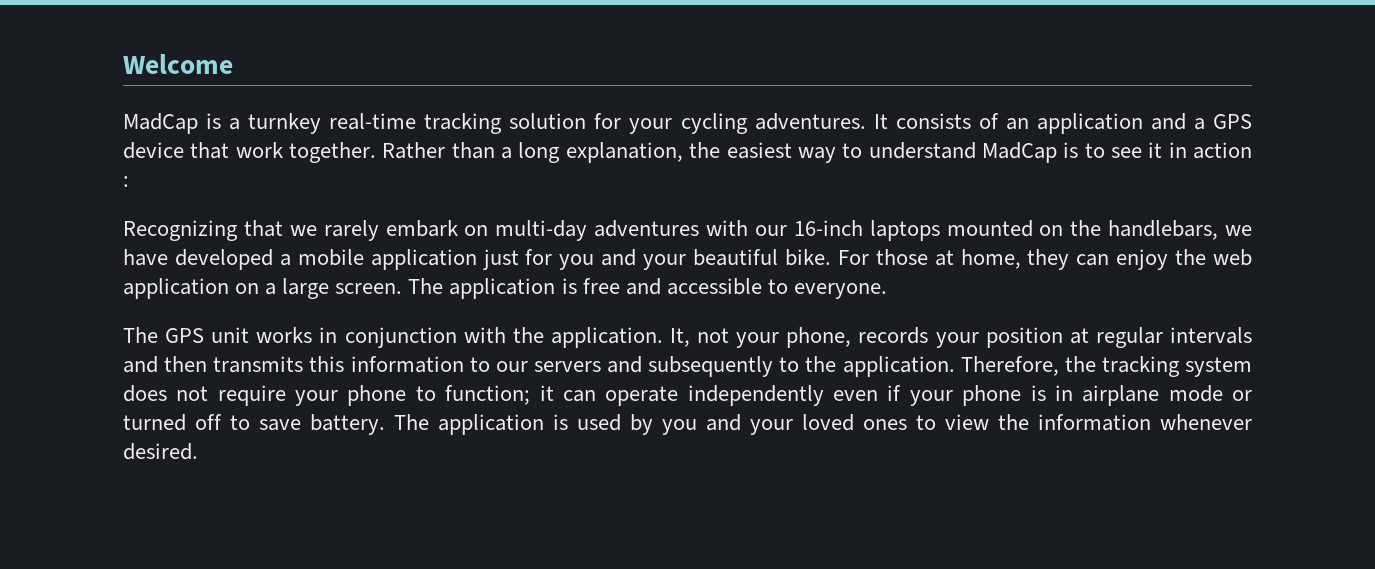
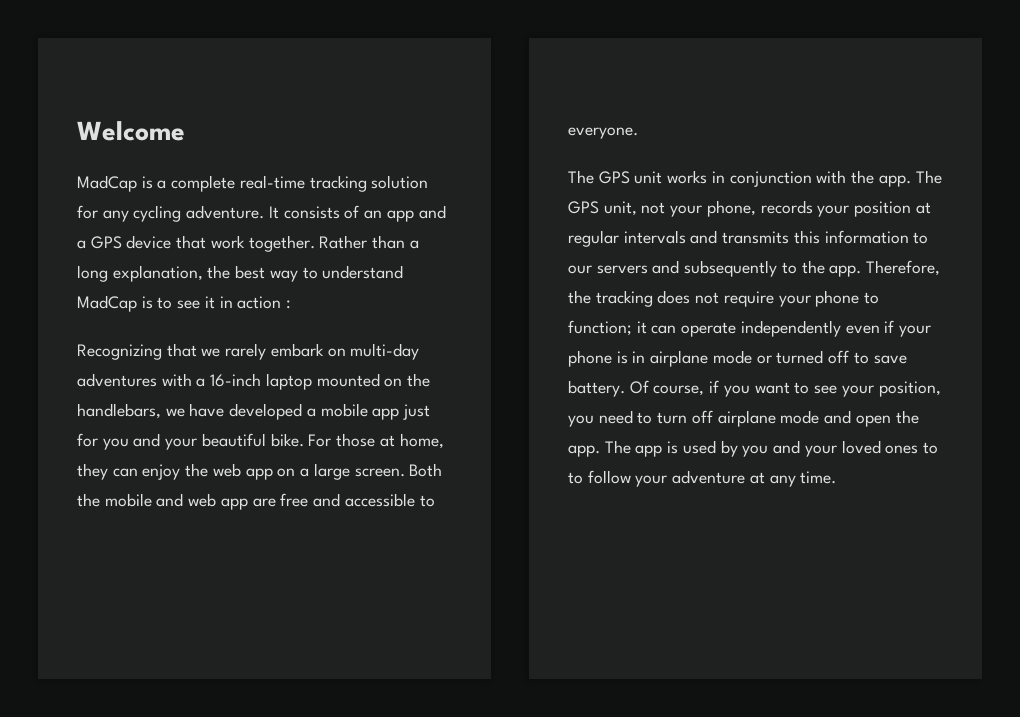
[248,113,322,134] turnkey -> [171,175,236,192] complete
[629,113,866,134] your cycling adventures. -> [102,205,265,222] any cycling adventure.
[1036,113,1143,134] application -> [386,210,414,222] app
[726,142,792,159] easiest -> [235,265,266,279] best
[754,220,940,241] our 16-inch laptops -> [196,373,312,390] a 16-inch laptop
[370,249,477,270] application -> [372,408,400,420] app
[123,278,229,299] application -> [245,468,273,480] app
[408,278,577,299] The application is -> [409,463,443,477] [77,493,276,510] Both the mobile and web app are
[550,327,690,348] application. It, -> [878,170,942,187] [568,201,637,216] app. The GPS unit,
[164,356,208,372] then -> (718, 237) none
[842,356,955,377] application. -> [829,265,862,277] app.
[1185,357,1252,377] system -> (653, 298) none
[394,414,544,435] The application -> [629,380,941,397] [568,410,919,427] [568,440,663,457] Of course, if you want to see your position, you need to turn off airplane mode and open the app. The app
[945,414,1252,431] [123,443,198,460] view the information whenever desired. -> [568,470,837,487] to follow your adventure at any time.

